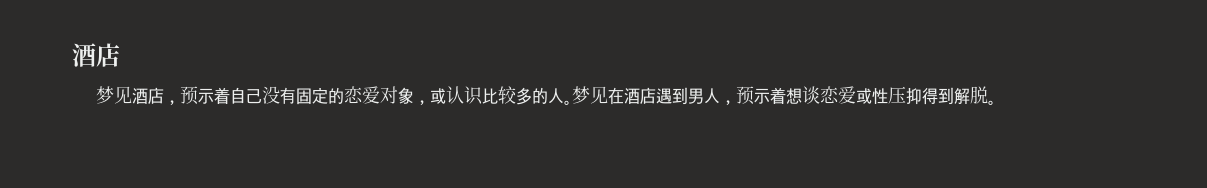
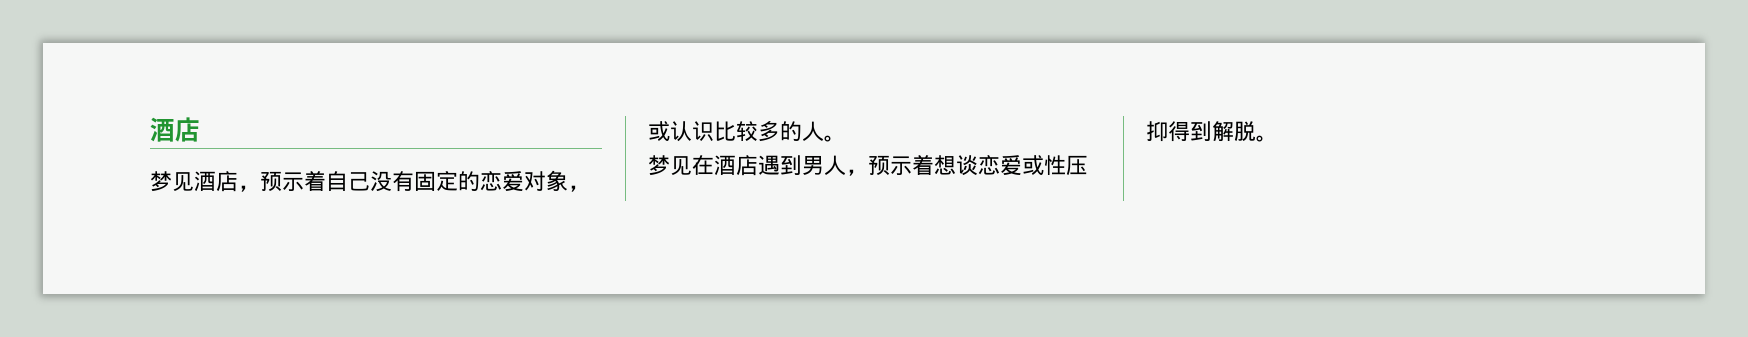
(572, 102) none -> (846, 138) //

